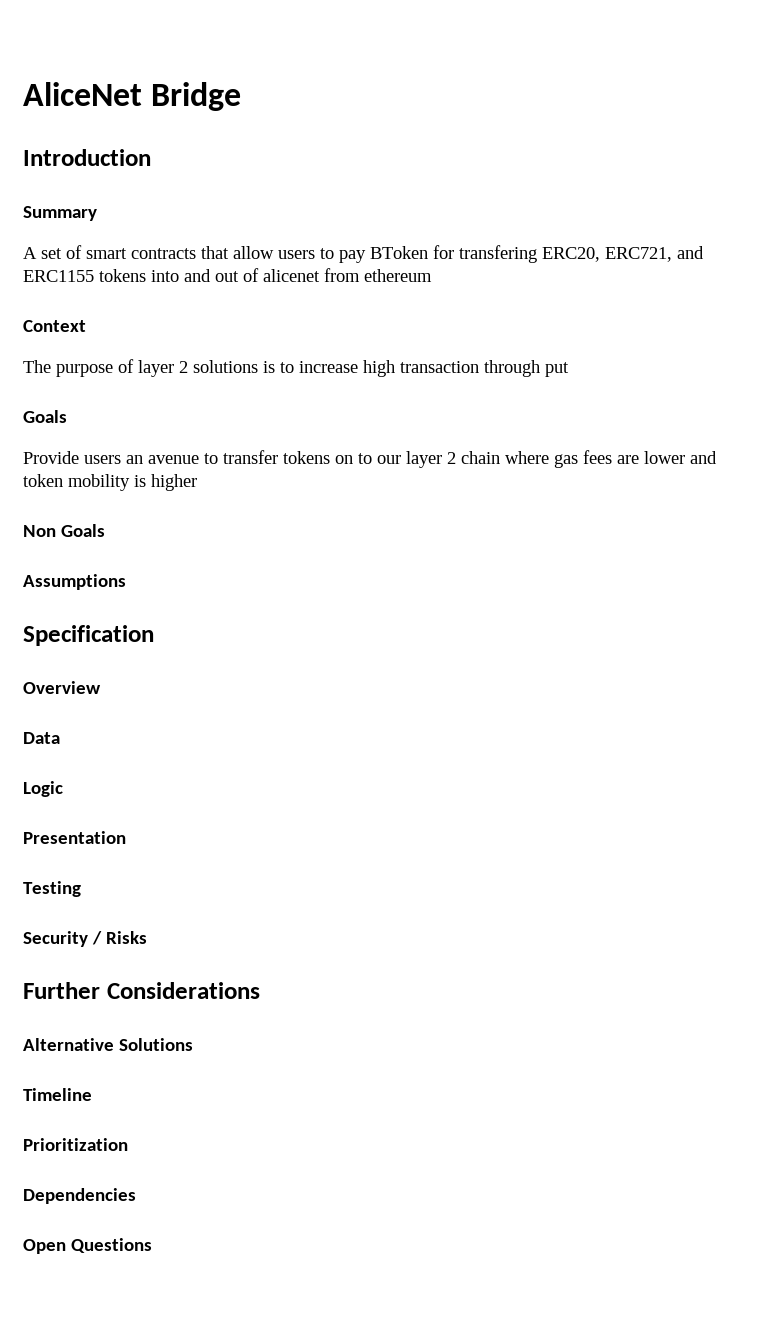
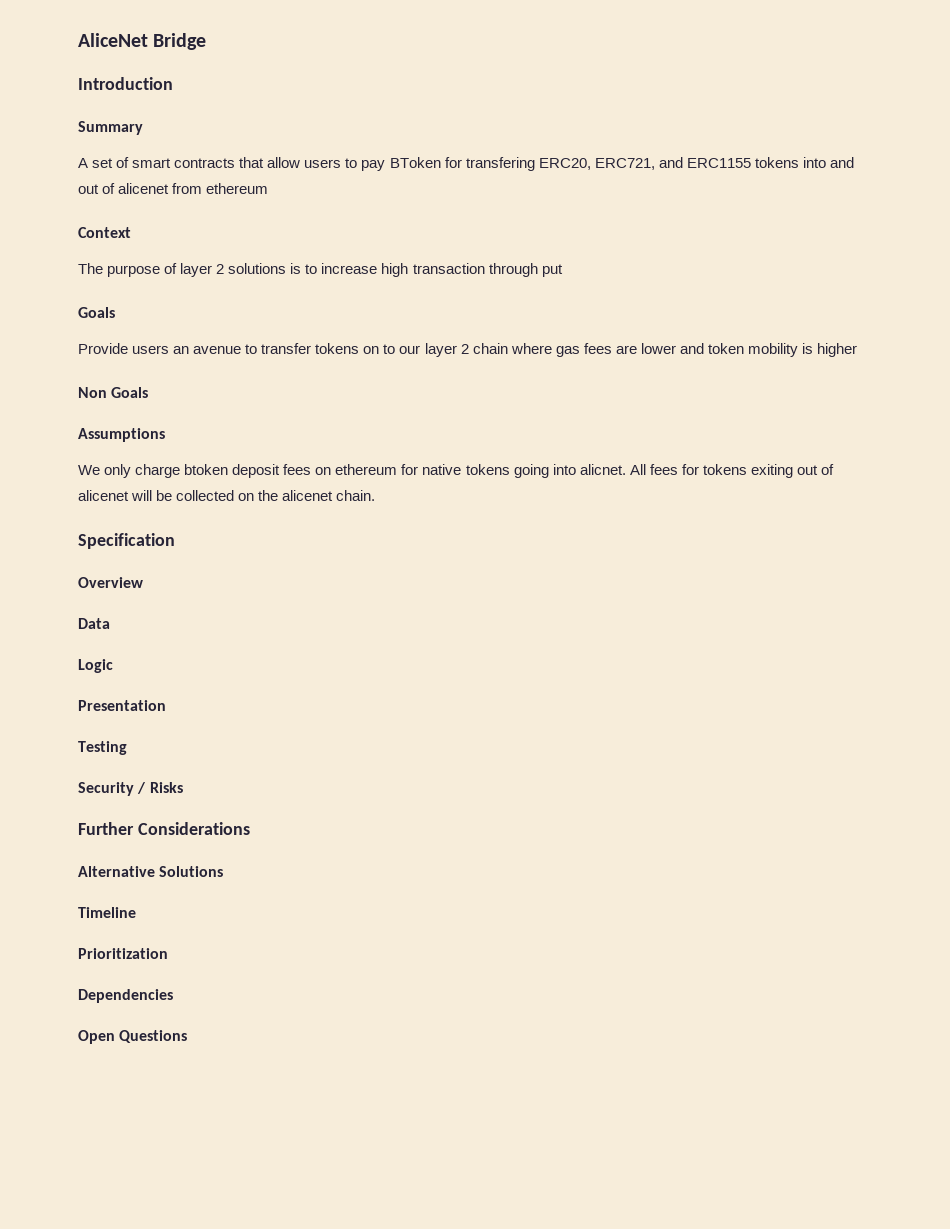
(126, 582) none -> [78,464,834,478] [78,490,376,501] // We only charge btoken deposit fees on ethereum for native tokens going into alicnet. All fees for tokens exiting out of alicenet will be collected on the alicenet chain.

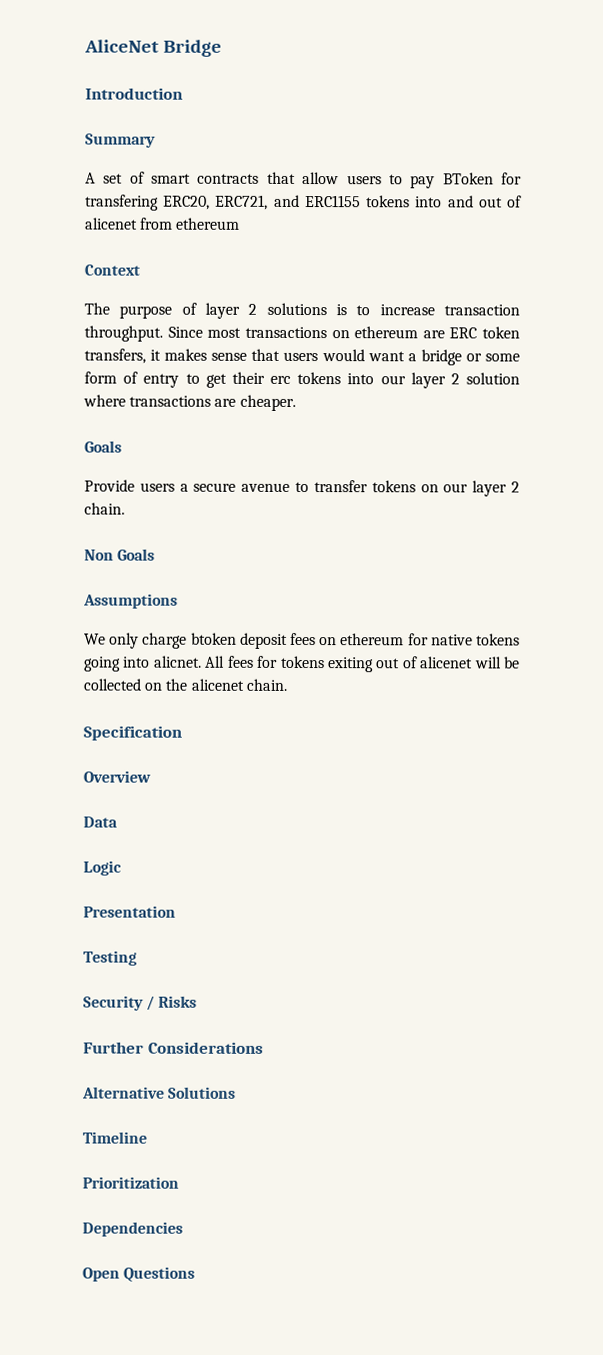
[381,263,563,277] high transaction through put -> [443,304,520,316] [84,325,520,342] [84,348,520,366] [84,371,520,389] [83,394,296,411] transaction throughput. Since most transactions on ethereum are ERC token transfers, it makes sense that users would want a bridge or some form of entry to get their erc tokens into our layer 2 solution where transactions are cheaper.
[173,346,190,354] an -> [179,482,237,492] a secure
[383,343,858,357] to our layer 2 chain where gas fees are lower and token mobility is higher -> [443,480,520,497] [84,502,125,515] our layer 2 chain.

